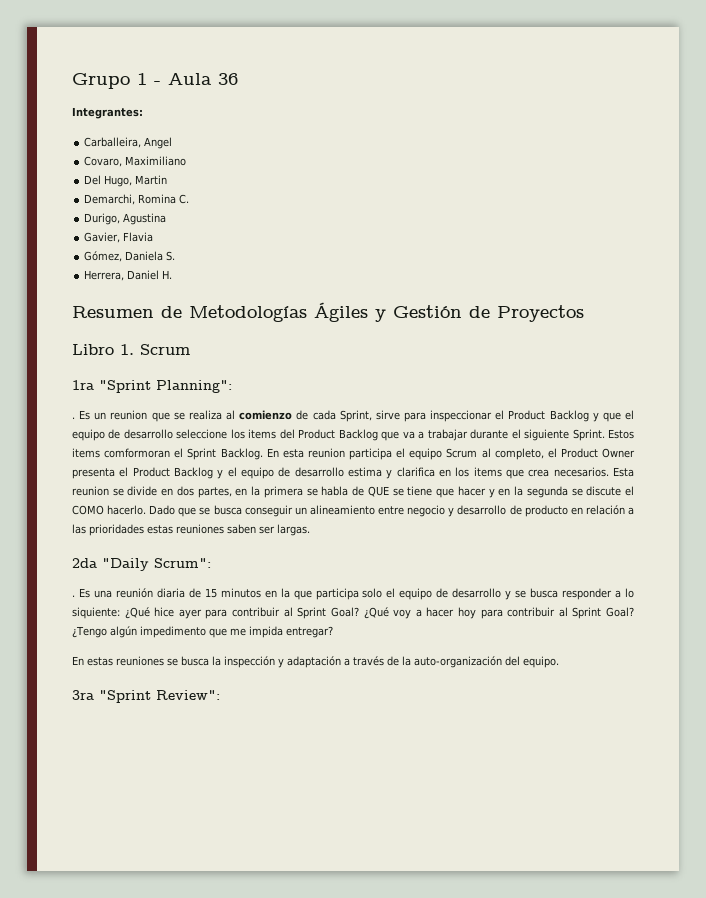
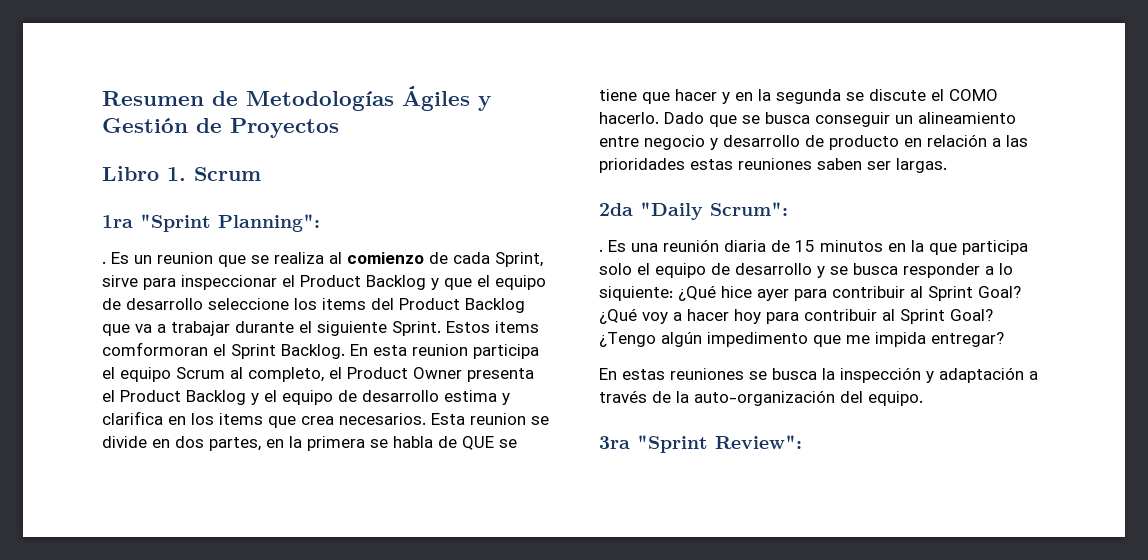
[72,73,238,89] [72,107,143,119] [84,137,173,149] [84,156,187,167] [84,175,168,187] [84,194,190,205] [84,213,167,225] [84,232,154,243] [84,251,176,262] [84,270,173,281] Grupo 1 - Aula 36 // Integrantes: // Carballeira, Angel // Covaro, Maximiliano // Del Hugo, Martin // Demarchi, Romina C. // Durigo, Agustina // Gavier, Flavia // Gómez, Daniela S. // Herrera, Daniel H. // -> (102, 98) none

